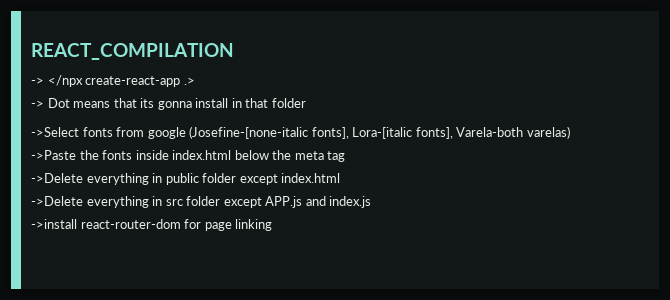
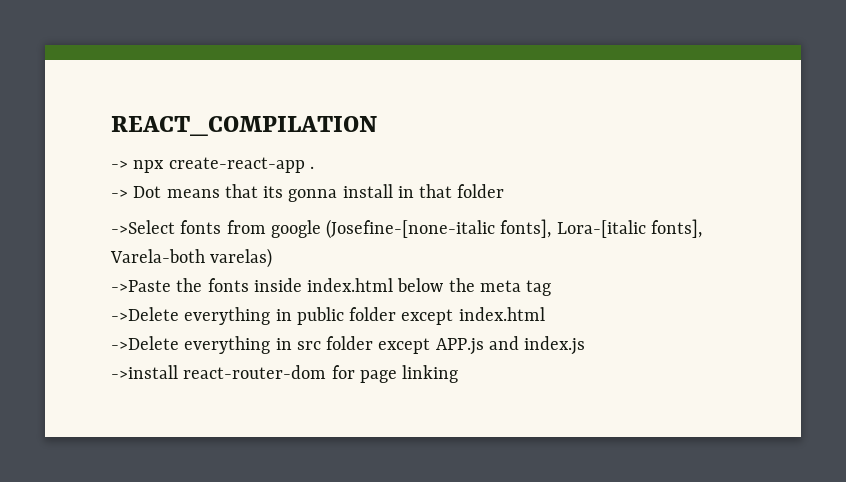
[47,75,195,87] </npx create-react-app .> -> [133,157,314,173] npx create-react-app .

